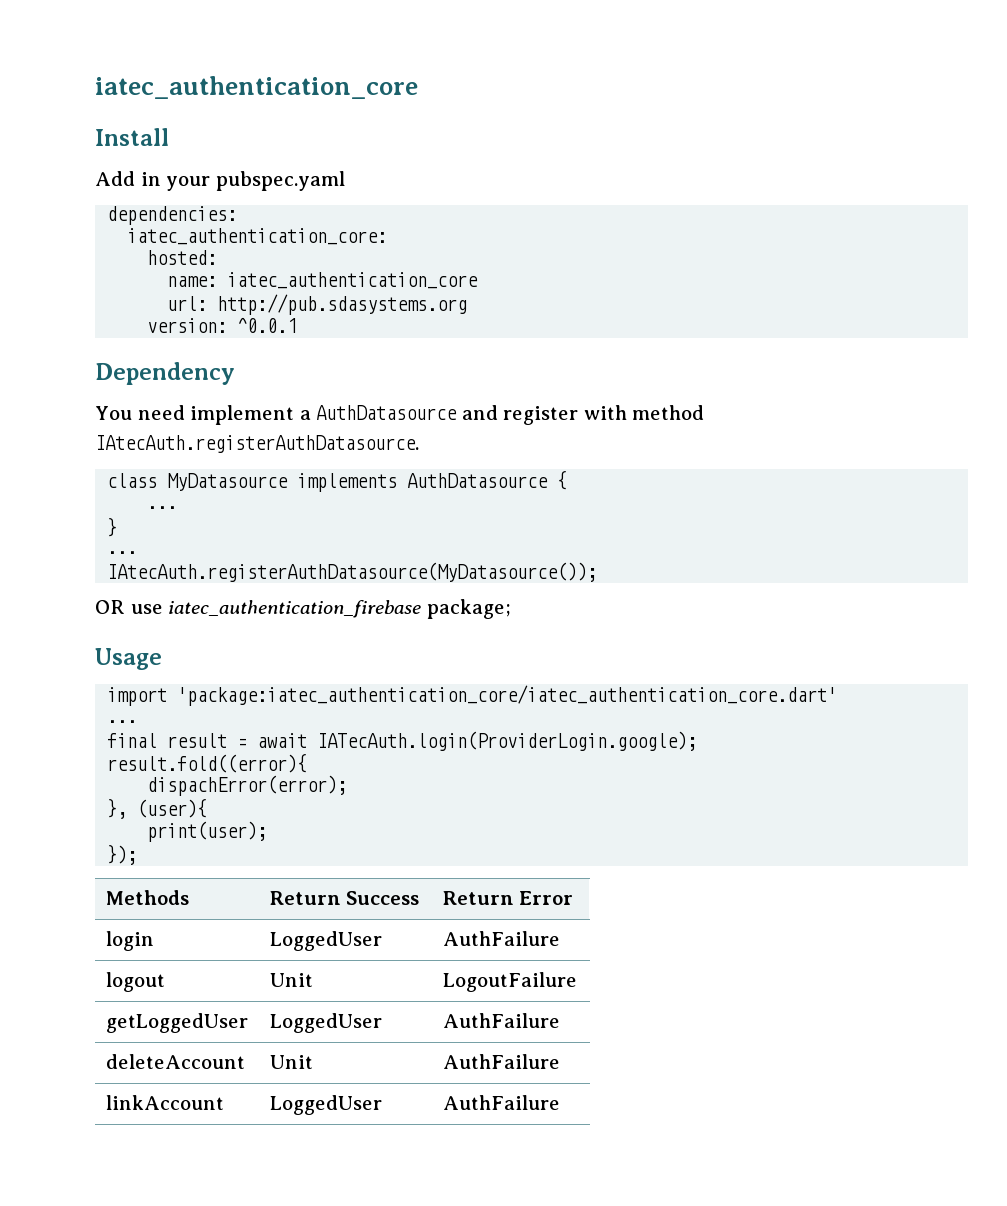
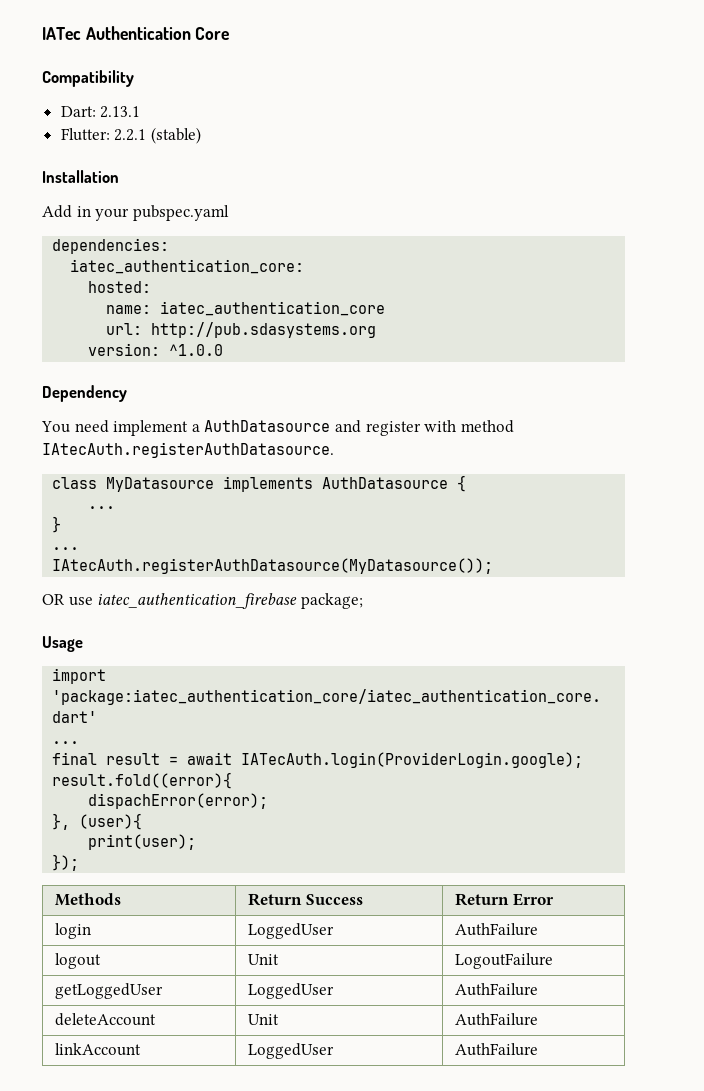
[95,76,418,99] [95,128,169,146] iatec_authentication_core // Install -> [42,26,230,40] [42,70,134,87] [60,106,141,118] [60,127,201,144] [42,170,119,183] IATec Authentication Core // Compatibility // Dart: 2.13.1 // Flutter: 2.2.1 (stable) // Installation
[237,317,298,333] ^0.0.1 -> [169,344,224,356] ^1.0.0

